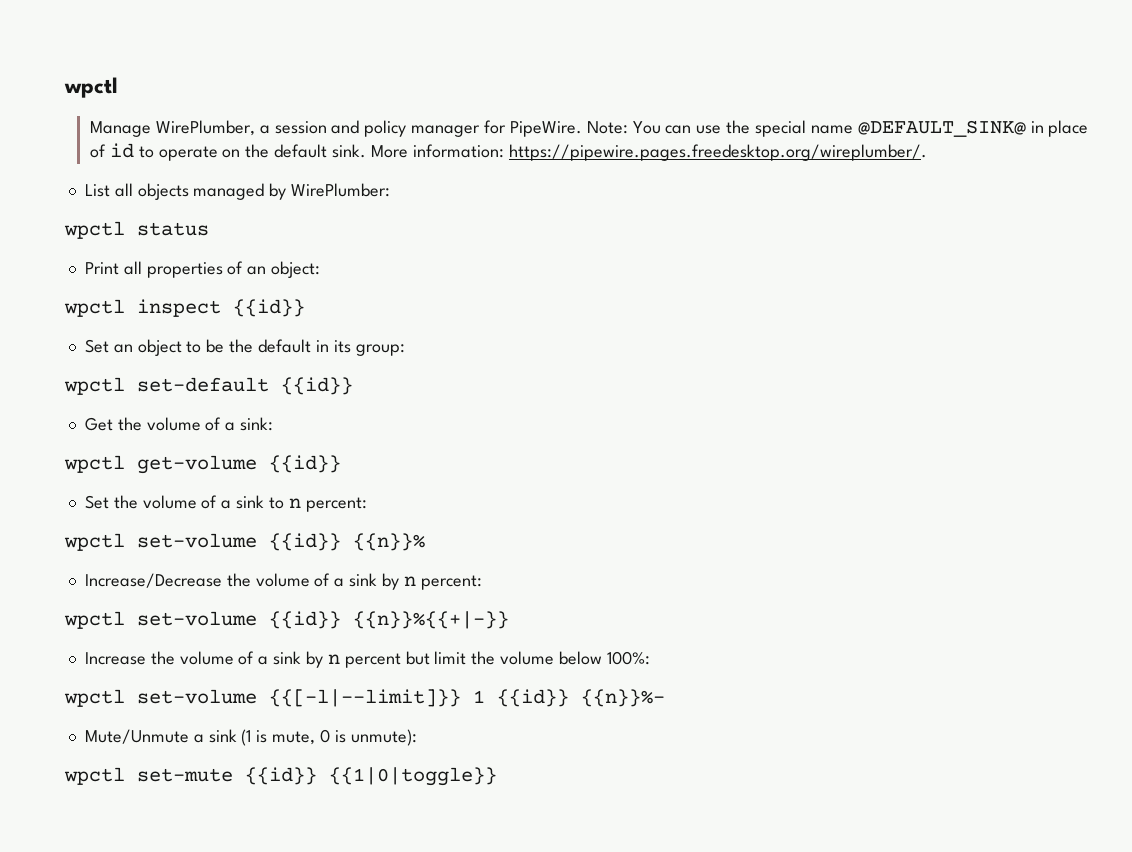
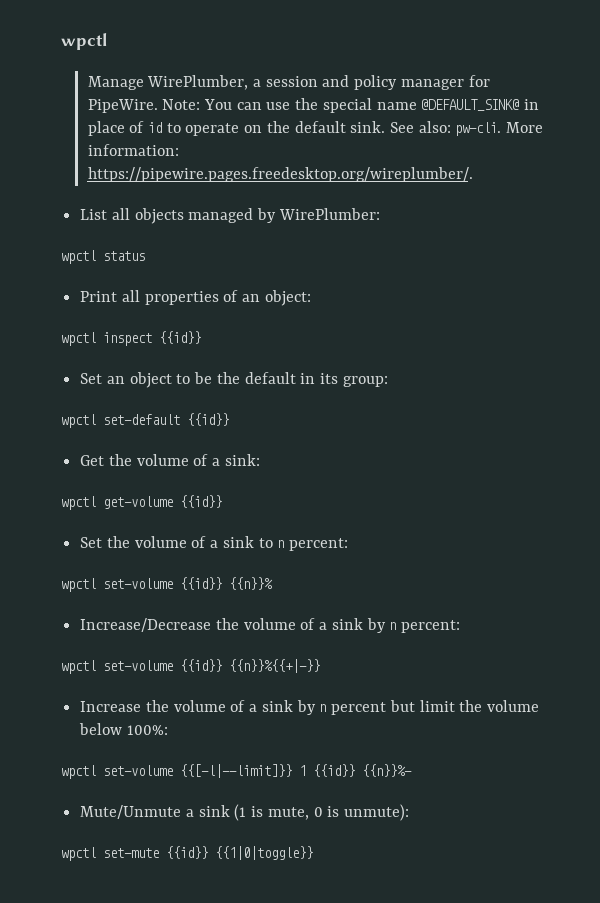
(366, 151) none -> [390,121,502,136] See also: pw-cli.

